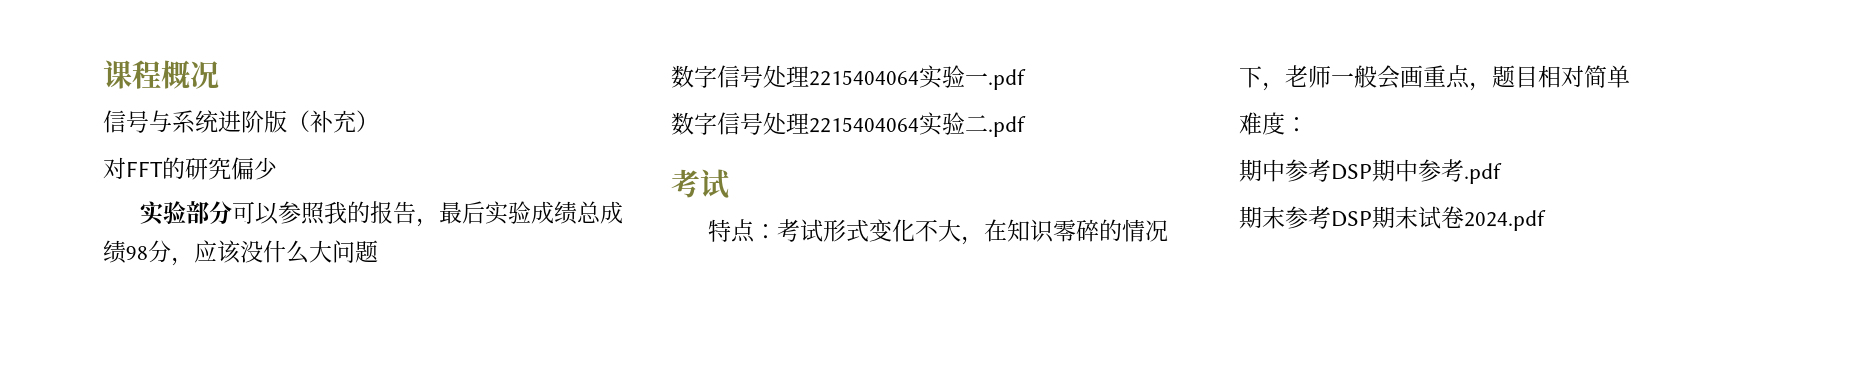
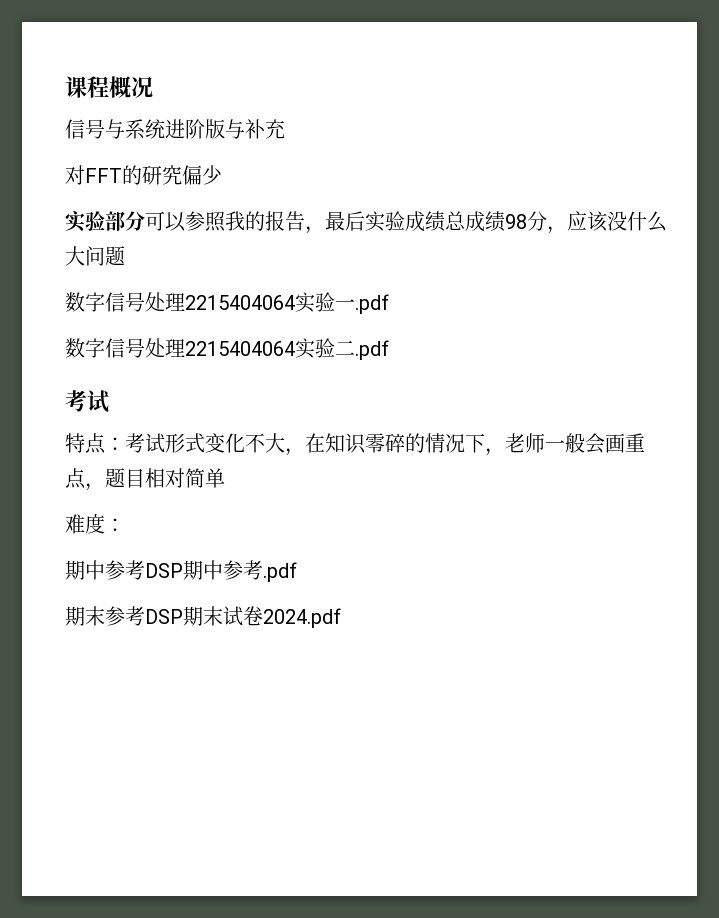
[287,110,310,132] （ -> [225,119,245,139] 与
[356,110,379,132] ） -> (285, 129) none

